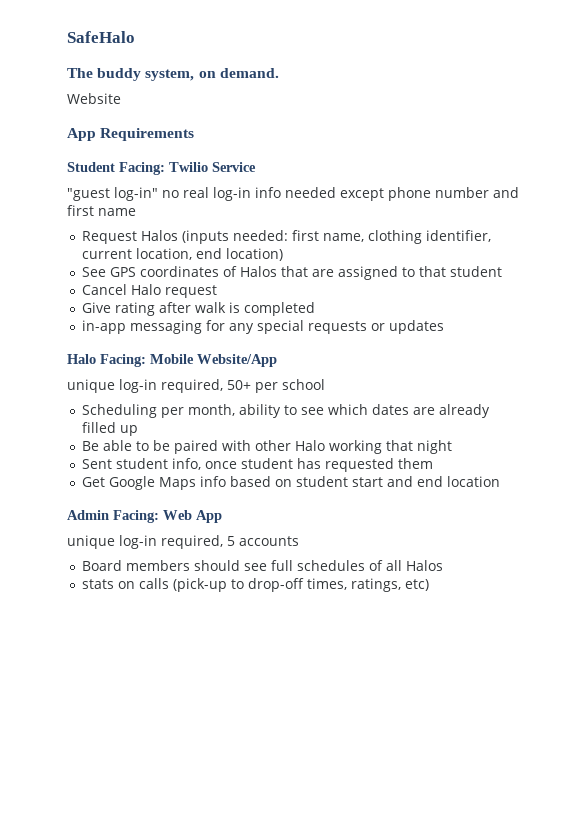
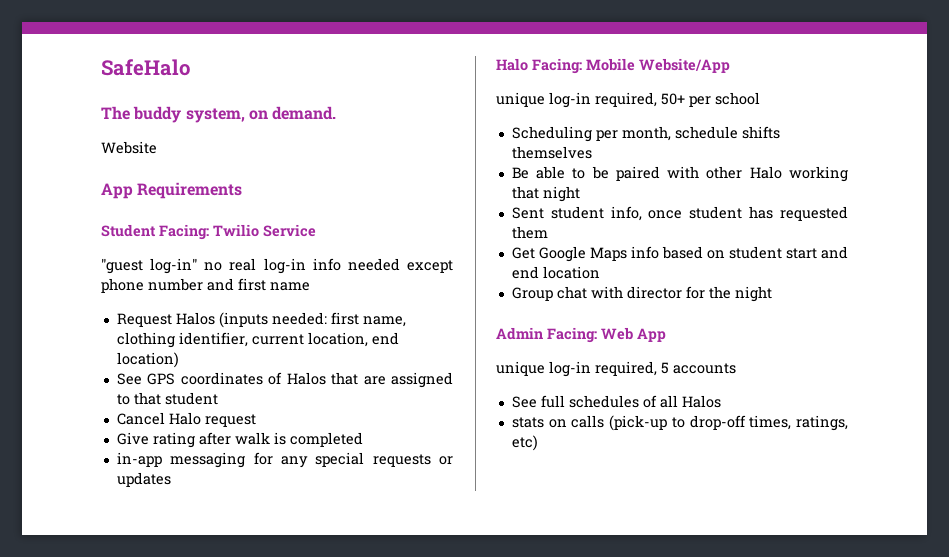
[238,404,490,418] [81,422,138,436] ability to see which dates are already filled up -> [674,126,780,139] [511,146,592,159] schedule shifts themselves
(500, 481) none -> [511,286,772,302] // Group chat with director for the night
[81,560,267,571] Board members should see -> [511,396,537,408] See

